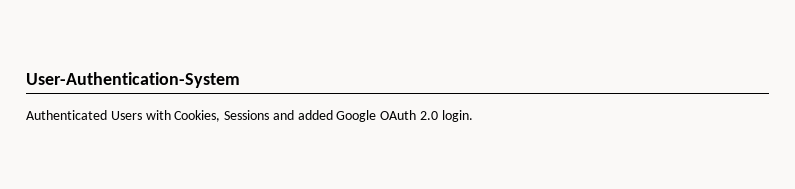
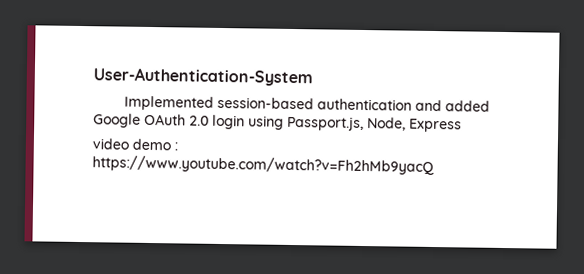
[26,110,270,122] Authenticated Users with Cookies, Sessions -> [123,95,412,111] Implemented session-based authentication
[441,110,473,122] login. -> [212,114,462,133] [92,138,178,151] [92,155,434,176] login using Passport.js, Node, Express // video demo : https://www.youtube.com/watch?v=Fh2hMb9yacQ

